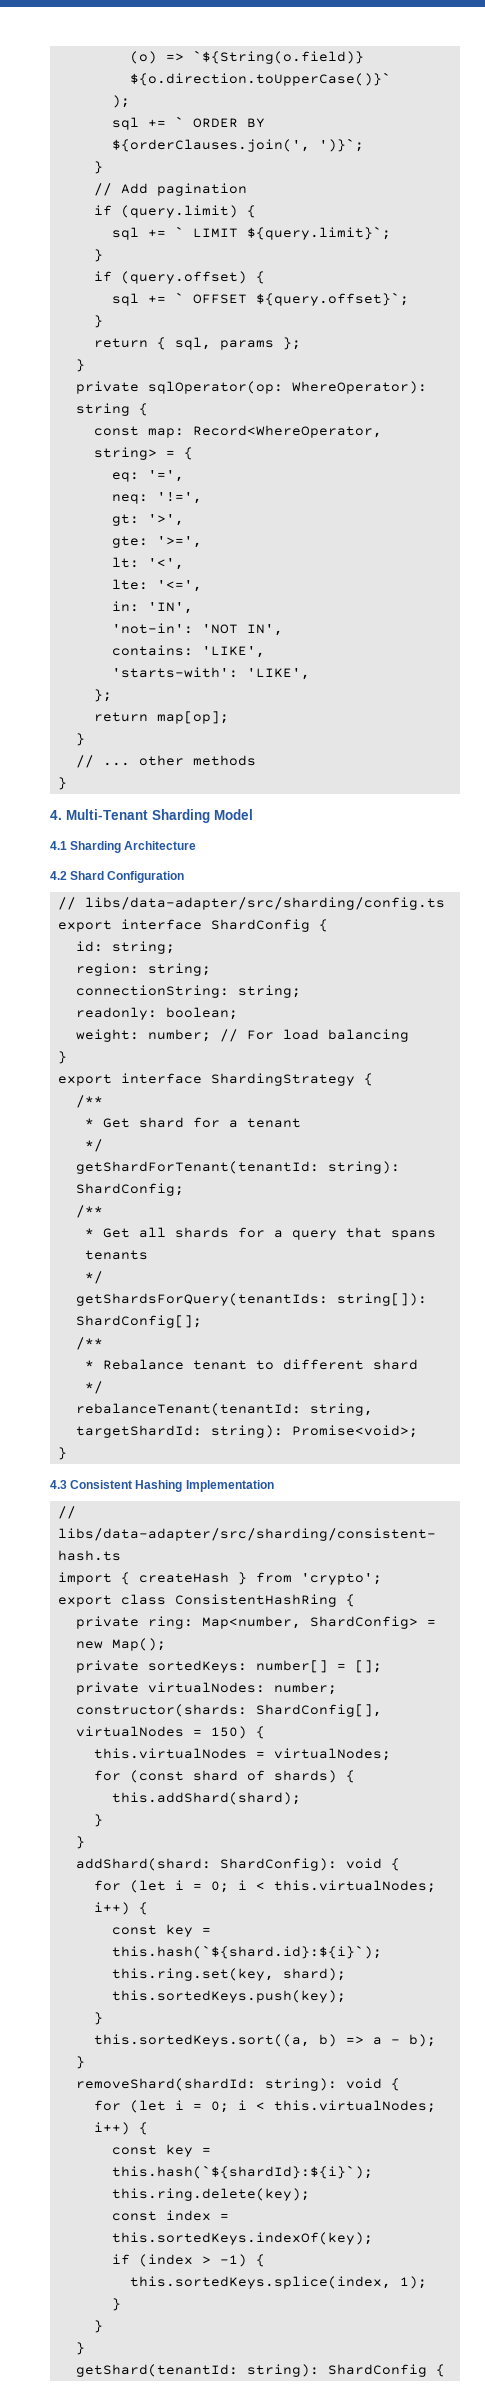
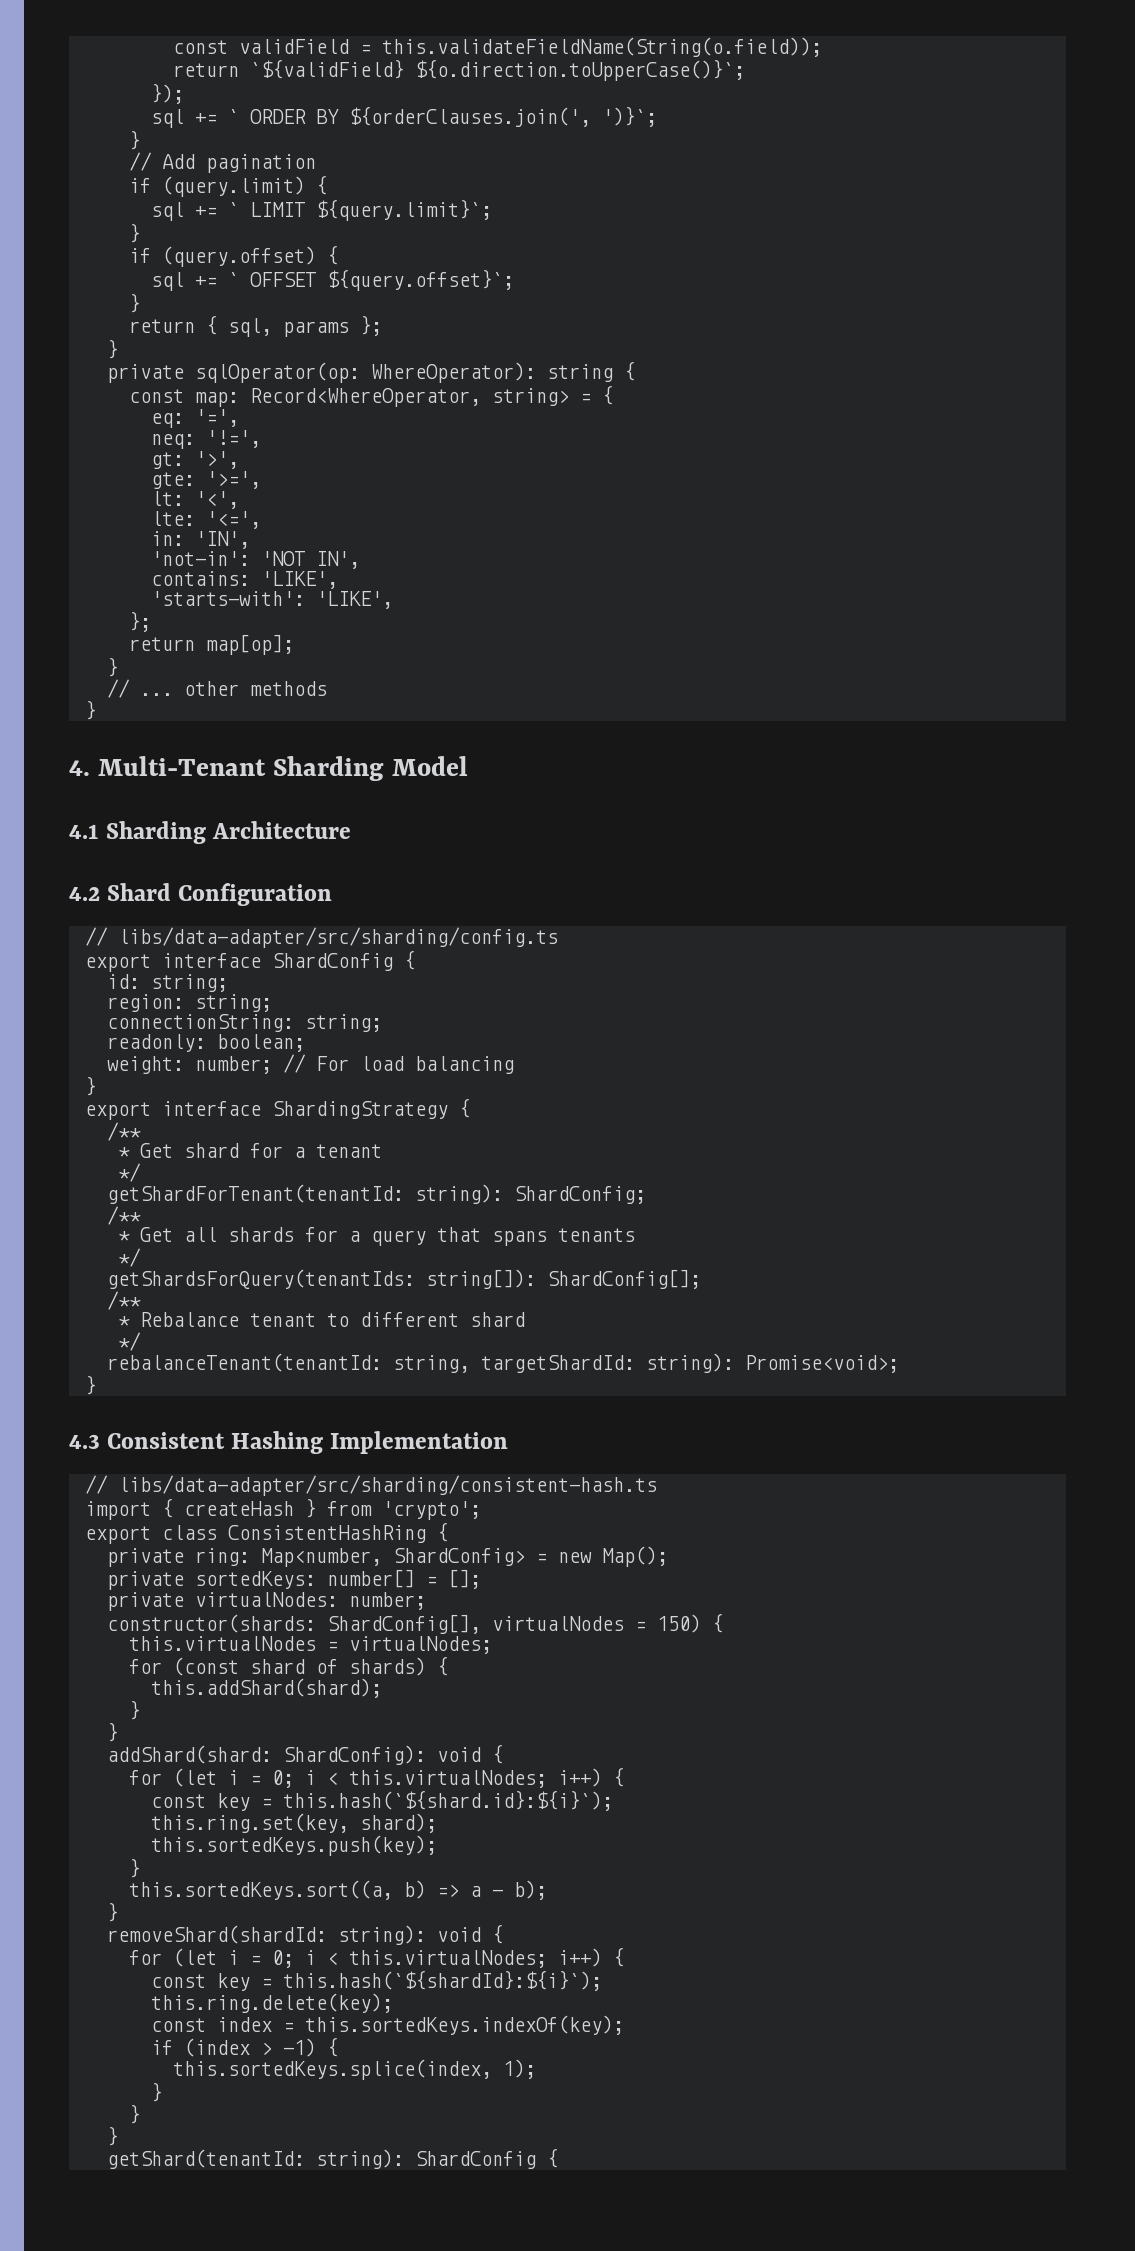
[129,50,364,64] [129,72,391,86] [111,95,130,108] (o) => `${String(o.field)} ${o.direction.toUpperCase()}` // ); -> [172,37,822,57] [172,59,745,81] [150,83,184,104] const validField = this.validateFieldName(String(o.field)); // return `${validField} ${o.direction.toUpperCase()}`; // });

